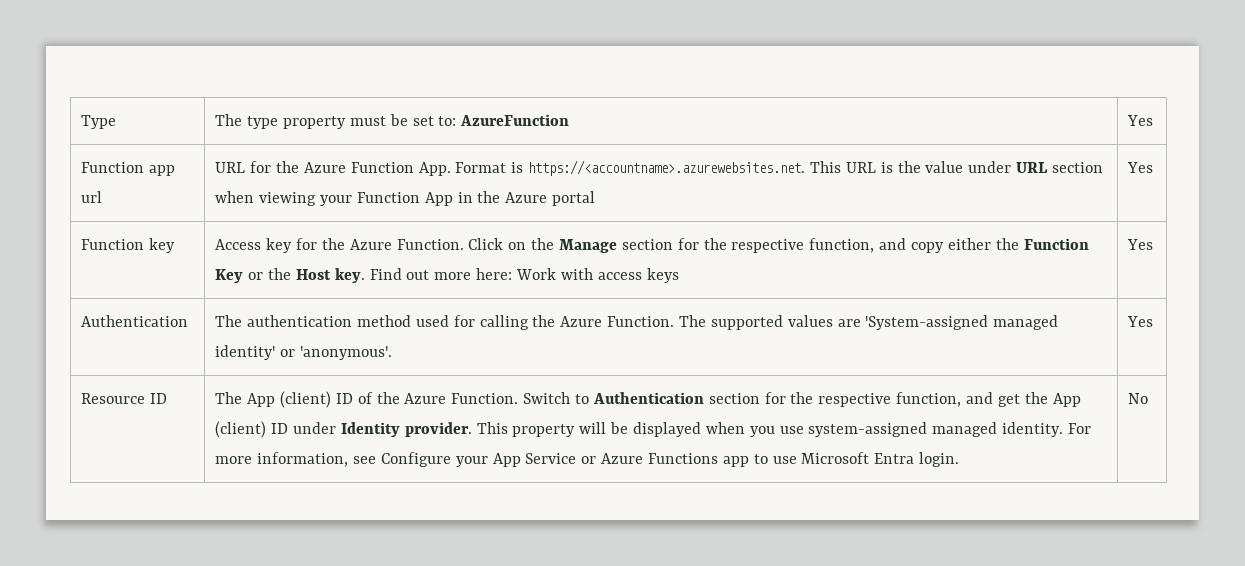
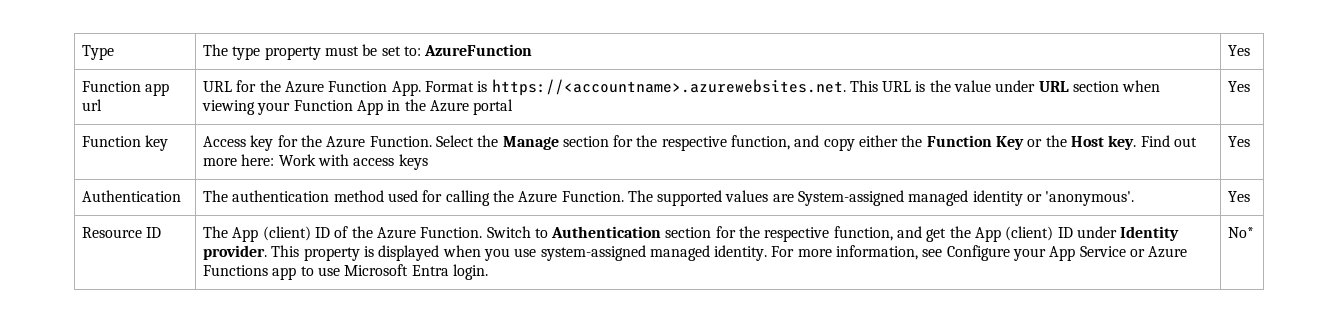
[468,238,527,250] Click on -> [435,135,474,147] Select
[865,315,1059,330] [215,345,276,360] 'System-assigned managed identity' -> [798,190,1023,206] System-assigned managed identity
[579,422,629,434] will be -> [363,246,374,257] is
[1128,393,1149,404] No -> [1227,227,1254,238] No*

